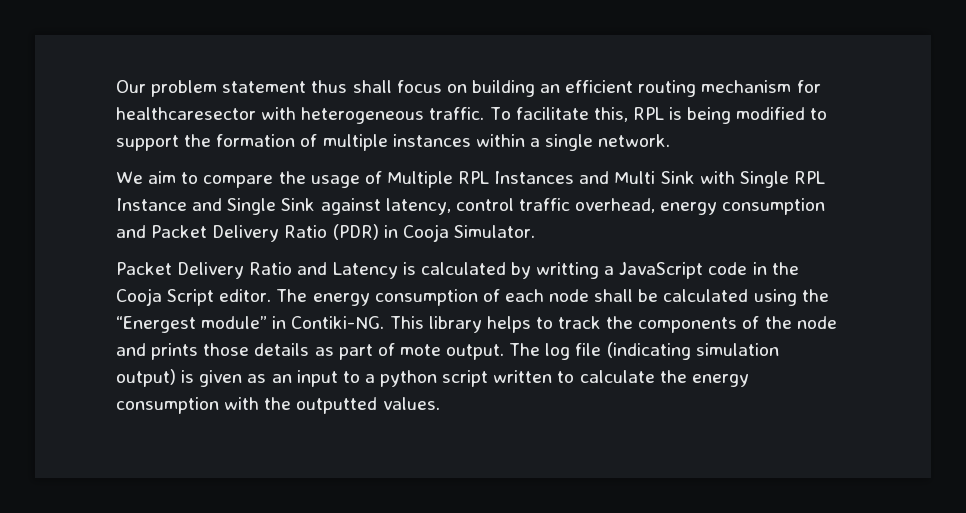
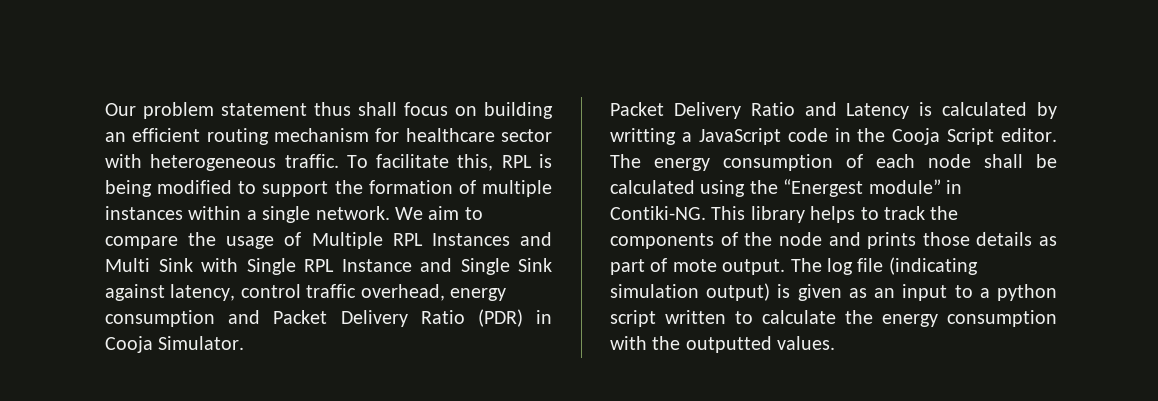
[116,107,256,120] healthcaresector -> [405,128,552,142] healthcare sector
(671, 140) // -> (390, 213) none

